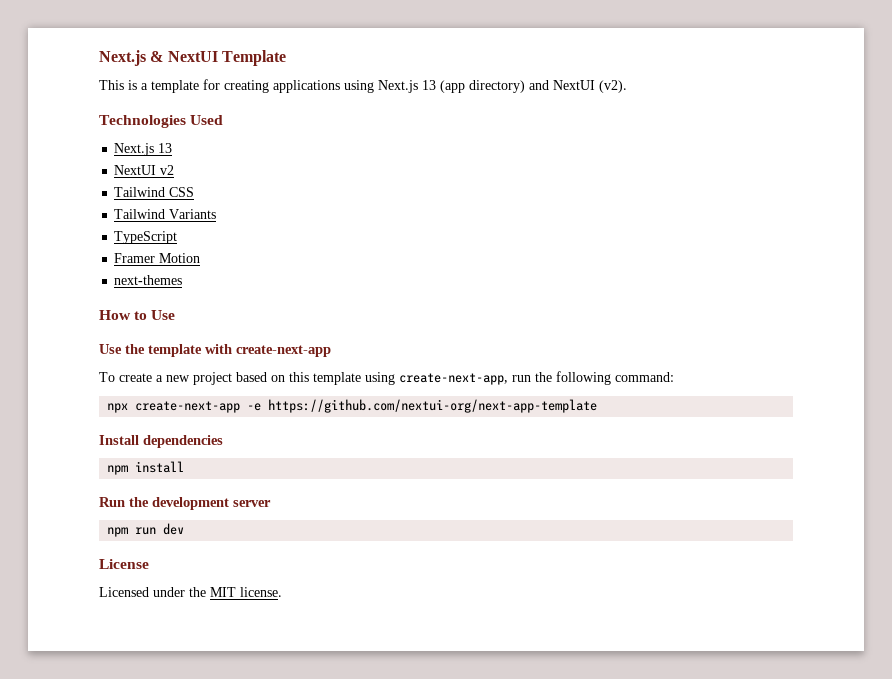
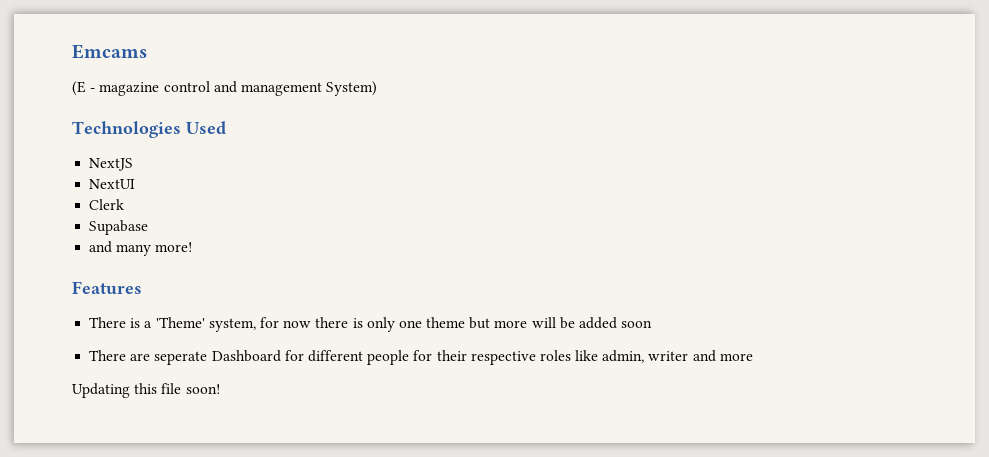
[99,50,286,66] [99,79,627,93] Next.js & NextUI Template // This is a template for creating applications using Next.js 13 (app directory) and NextUI (v2). -> [72,44,147,59] [72,81,378,96] Emcams // (E - magazine control and management System)
[114,143,173,156] [114,165,175,175] [114,187,195,197] [114,209,217,219] [114,231,178,244] [114,253,201,263] [114,275,183,285] [99,310,176,320] [99,344,331,357] [99,371,674,385] [107,399,598,413] [99,435,223,448] [107,461,185,475] [99,497,271,510] [107,523,185,537] [99,559,149,569] [99,587,282,597] Next.js 13 // NextUI v2 // Tailwind CSS // Tailwind Variants // TypeScript // Framer Motion // next-themes // How to Use // Use the template with create-next-app // To create a new project based on this template using create-next-app, run the following command: // npx create-next-app -e https://github.com/nextui-org/next-app-template // Install dependencies // npm install // Run the development server // npm run dev // License // Licensed under the MIT license. -> [89,158,134,171] [89,179,136,189] [89,199,125,210] [89,220,149,235] [89,241,193,256] [72,281,142,294] [89,317,653,332] [89,350,753,365] [72,383,220,398] NextJS // NextUI // Clerk // Supabase // and many more! // Features // There is a 'Theme' system, for now there is only one theme but more will be added soon // There are seperate Dashboard for different people for their respective roles like admin, writer and more // Updating this file soon!

